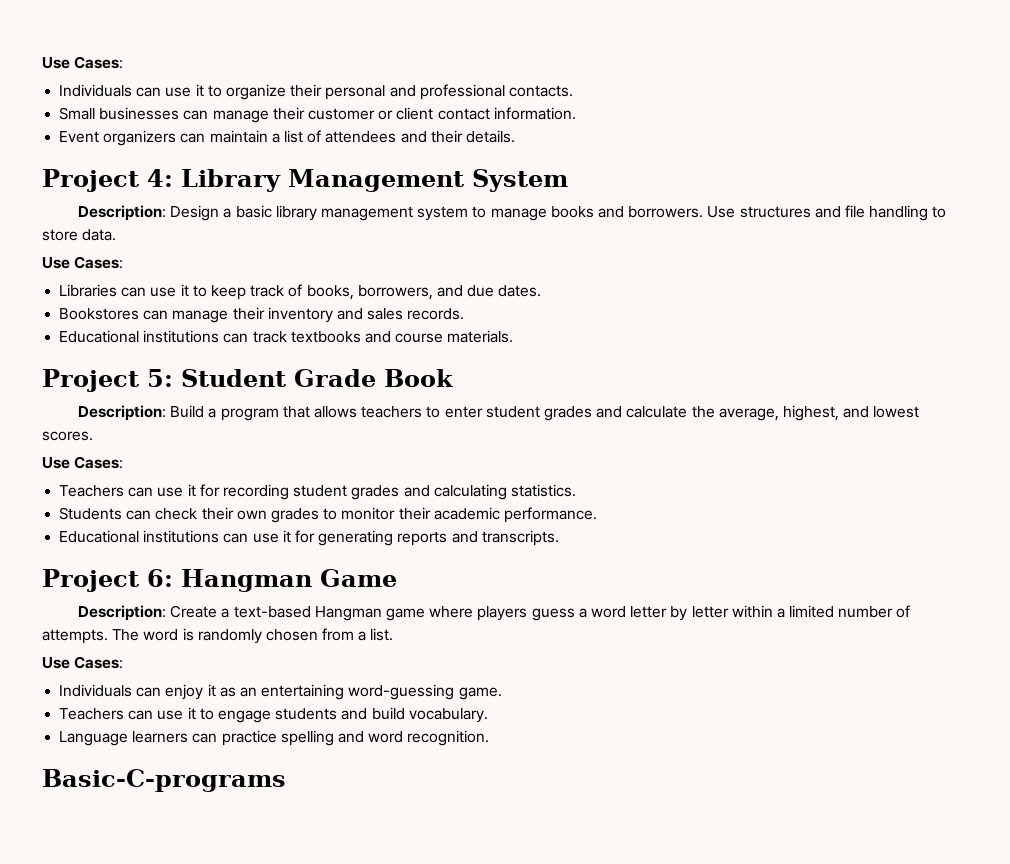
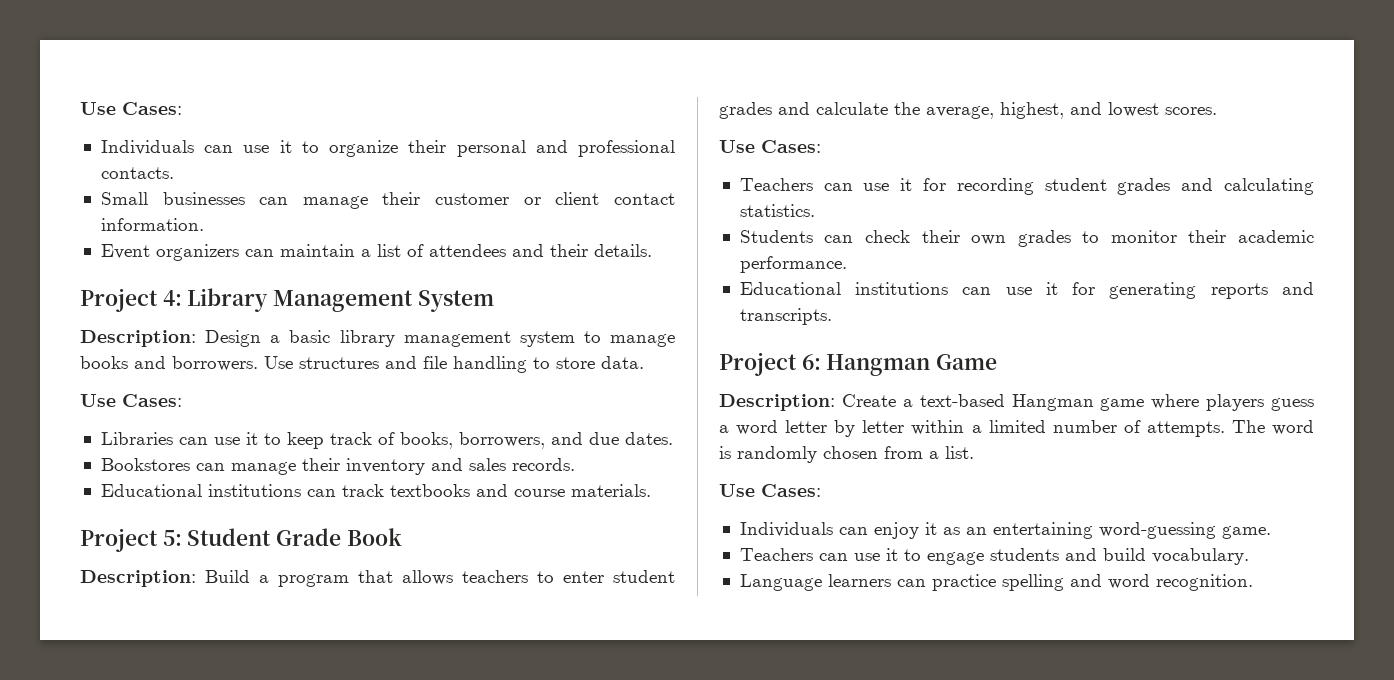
[42,769,286,792] // Basic-C-programs -> (1253, 582) none

